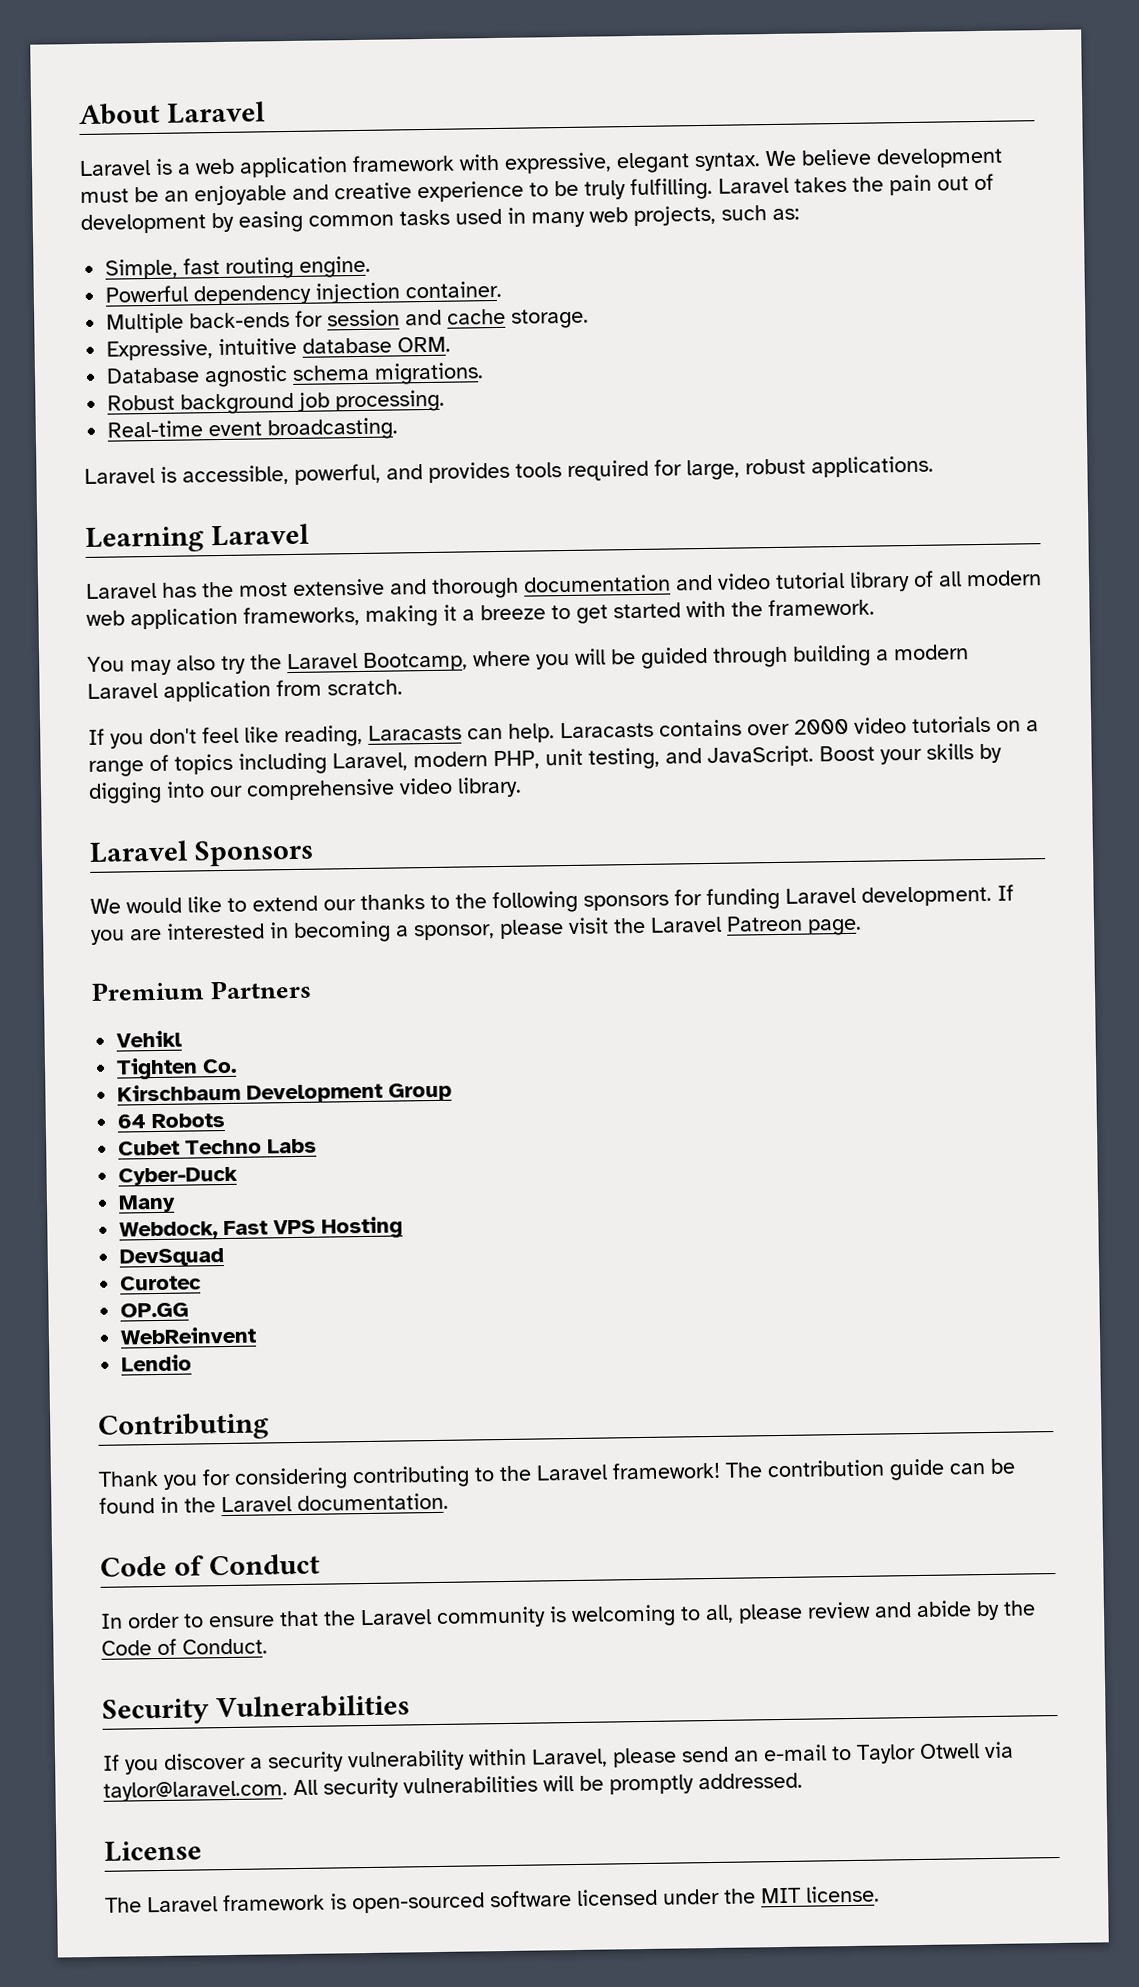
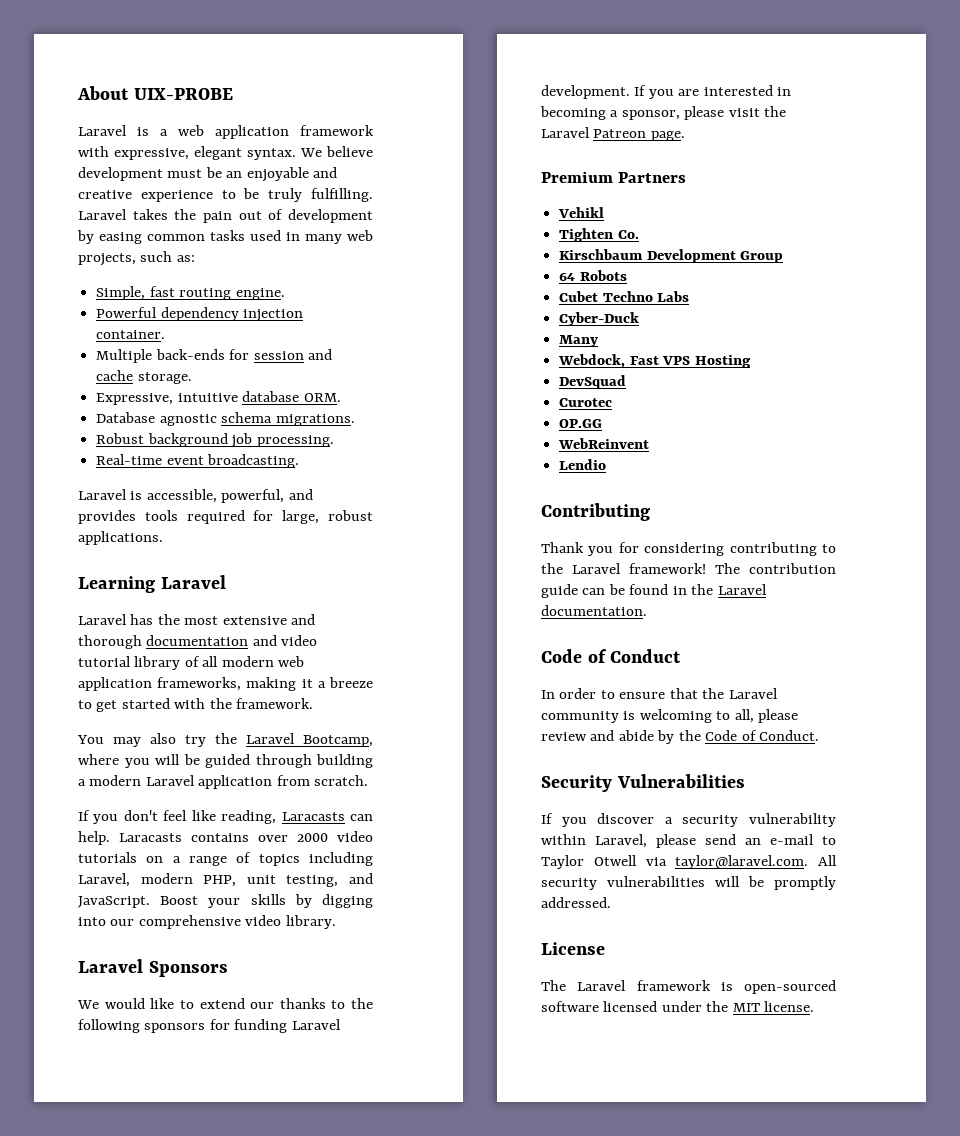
[166,101,266,124] Laravel -> [133,88,233,100] UIX-PROBE

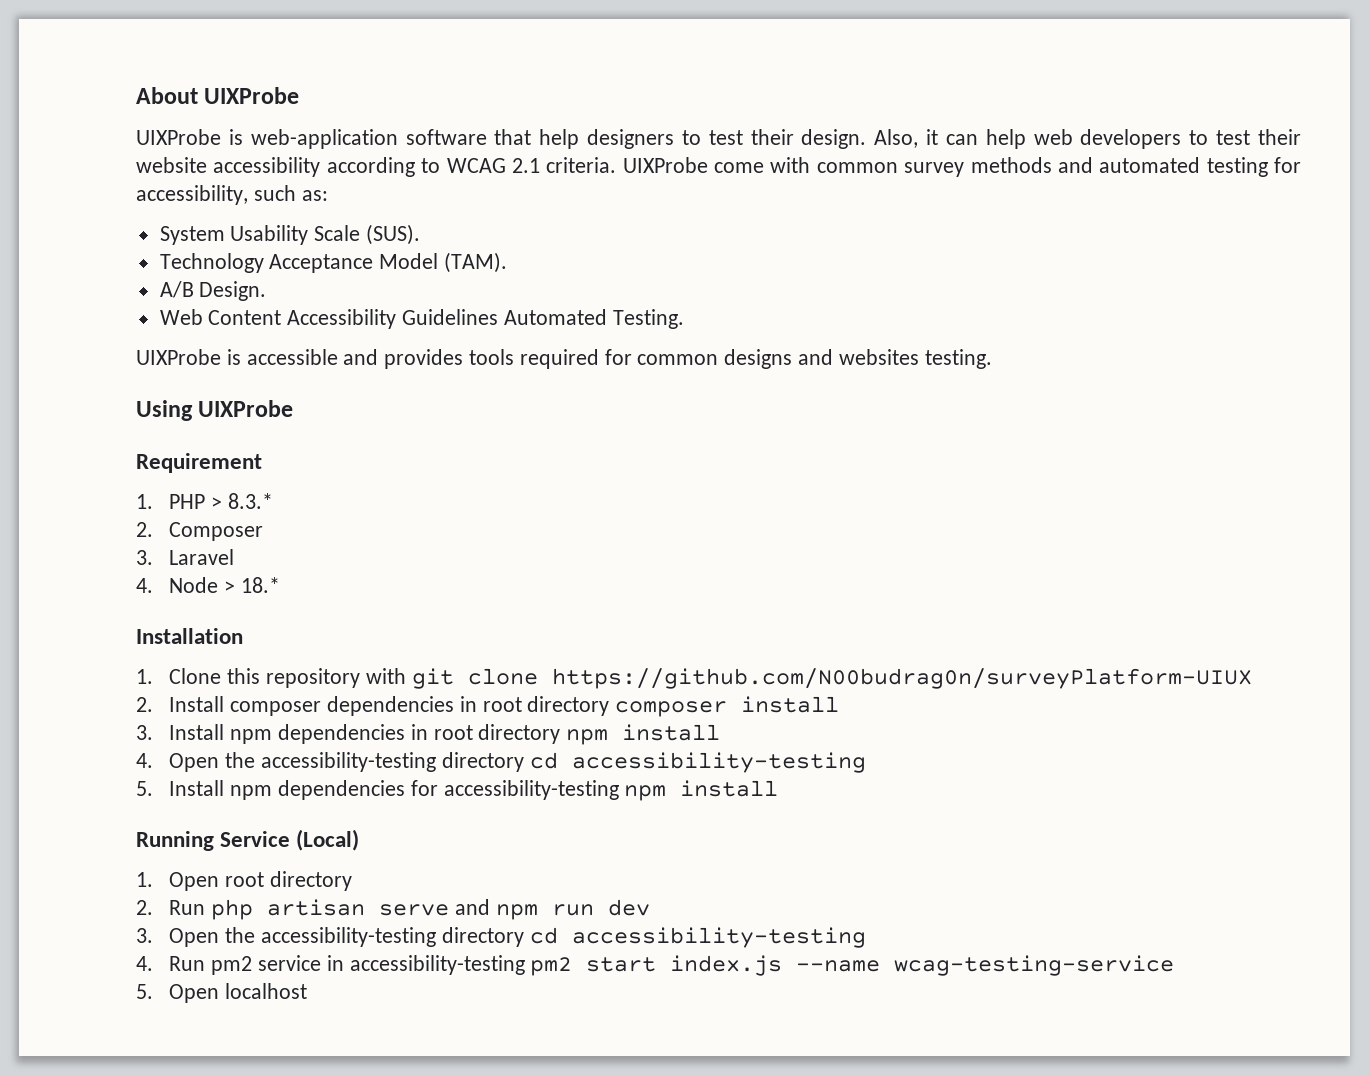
[133,88,233,100] [78,125,374,139] [78,146,373,160] [78,167,338,182] [78,188,374,202] [78,209,373,223] [77,230,373,244] [78,251,195,266] [96,286,285,300] [96,307,304,322] [96,330,166,339] [96,349,332,363] [96,370,192,384] [96,391,341,405] [96,412,355,426] [96,433,334,448] [96,454,300,468] [78,489,285,503] UIX-PROBE // Laravel is a web application framework with expressive, elegant syntax. We believe development must be an enjoyable and creative experience to be truly fulfilling. Laravel takes the pain out of development by easing common tasks used in many web projects, such as: // Simple, fast routing engine. // Powerful dependency injection container. // Multiple back-ends for session and cache storage. // Expressive, intuitive database ORM. // Database agnostic schema migrations. // Robust background job processing. // Real-time event broadcasting. // Laravel is accessible, powerful, -> [204,87,300,104] [136,129,1302,149] [136,157,1301,177] [136,185,328,205] [159,224,421,245] [159,252,508,273] [159,281,267,301] [159,309,684,329] [136,349,338,365] UIXProbe // UIXProbe is web-application software that help designers to test their design. Also, it can help web developers to test their website accessibility according to WCAG 2.1 criteria. UIXProbe come with common survey methods and automated testing for accessibility, such as: // System Usability Scale (SUS). // Technology Acceptance Model (TAM). // A/B Design. // Web Content Accessibility Guidelines Automated Testing. // UIXProbe is accessible
[282,510,374,524] [78,531,163,545] [78,575,226,593] [78,614,316,625] [78,635,318,649] [78,656,305,670] [78,677,374,691] [78,698,314,712] [77,733,373,747] [78,754,373,768] [78,775,369,789] [78,810,373,824] [78,831,373,845] [78,852,373,866] [78,873,373,887] [78,894,374,908] [78,915,336,929] [78,959,228,977] [77,998,373,1009] [78,1019,341,1033] [541,85,792,99] [540,106,787,120] [541,127,685,141] [541,171,686,183] [558,207,605,218] [559,228,639,242] [559,249,784,263] [559,270,627,281] [559,291,690,302] [559,312,640,326] [559,335,599,347] [558,354,751,368] [559,375,627,389] [559,398,613,407] [559,419,603,428] [558,438,650,449] [559,459,607,470] [541,503,650,521] [541,542,836,556] [541,563,836,574] [541,584,767,598] [541,605,647,616] [541,649,682,663] [541,688,778,699] [541,709,799,723] [541,730,820,744] [541,774,745,792] [541,813,836,827] [541,834,836,848] [541,855,837,869] [541,876,836,890] [541,897,611,908] [541,942,605,955] [541,980,836,994] [541,1001,815,1012] large, robust applications. // Learning Laravel // Laravel has the most extensive and thorough documentation and video tutorial library of all modern web application frameworks, making it a breeze to get started with the framework. // You may also try the Laravel Bootcamp, where you will be guided through building a modern Laravel application from scratch. // If you don't feel like reading, Laracasts can help. Laracasts contains over 2000 video tutorials on a range of topics including Laravel, modern PHP, unit testing, and JavaScript. Boost your skills by digging into our comprehensive video library. // Laravel Sponsors // We would like to extend our thanks to the following sponsors for funding Laravel development. If you are interested in becoming a sponsor, please visit the Laravel Patreon page. // Premium Partners // Vehikl // Tighten Co. // Kirschbaum Development Group // 64 Robots // Cubet Techno Labs // Cyber-Duck // Many // Webdock, Fast VPS Hosting // DevSquad // Curotec // OP.GG // WebReinvent // Lendio // Contributing // Thank you for considering contributing to the Laravel framework! The contribution guide can be found in the Laravel documentation. // Code of Conduct // In order to ensure that the Laravel community is welcoming to all, please review and abide by the Code of Conduct. // Security Vulnerabilities // If you discover a security vulnerability within Laravel, please send an e-mail to Taylor Otwell via taylor@laravel.com. All security vulnerabilities will be promptly addressed. // License // The Laravel framework is open-sourced software licensed under the MIT license. -> [637,349,992,369] [136,400,294,421] [136,453,262,473] [136,493,274,509] [136,522,264,541] [136,549,235,565] [136,577,281,593] [136,628,243,644] [136,668,1252,689] [136,696,840,717] [136,724,721,745] [136,752,866,773] [136,780,779,801] [136,829,360,851] [136,871,353,891] [136,899,650,920] [136,927,866,948] [136,955,1175,976] [136,983,308,1003] common designs and websites testing. // Using UIXProbe // Requirement // 1. PHP > 8.3.* // 2. Composer // 3. Laravel // 4. Node > 18.* // Installation // 1. Clone this repository with git clone https://github.com/N00budrag0n/surveyPlatform-UIUX // 2. Install composer dependencies in root directory composer install // 3. Install npm dependencies in root directory npm install // 4. Open the accessibility-testing directory cd accessibility-testing // 5. Install npm dependencies for accessibility-testing npm install // Running Service (Local) // 1. Open root directory // 2. Run php artisan serve and npm run dev // 3. Open the accessibility-testing directory cd accessibility-testing // 4. Run pm2 service in accessibility-testing pm2 start index.js --name wcag-testing-service // 5. Open localhost

